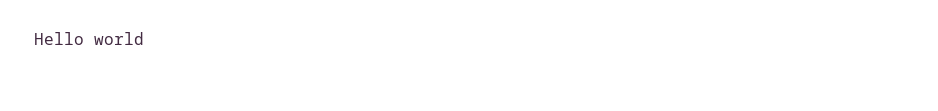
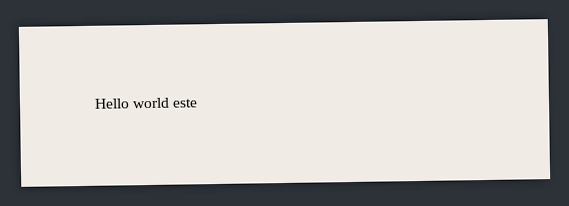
(144, 38) none -> [172,98,199,108] este

